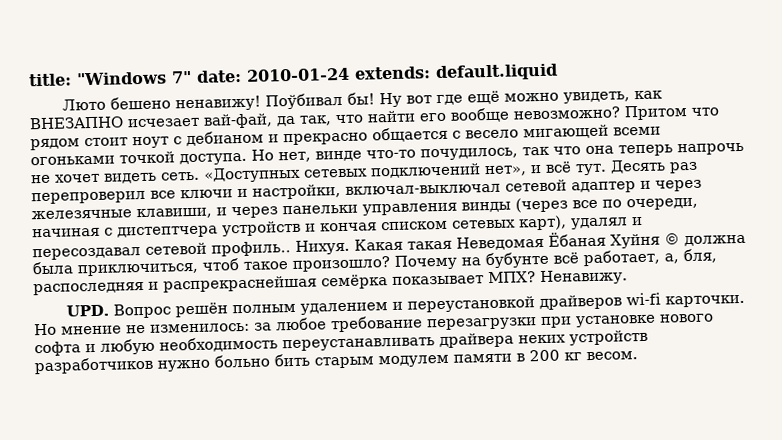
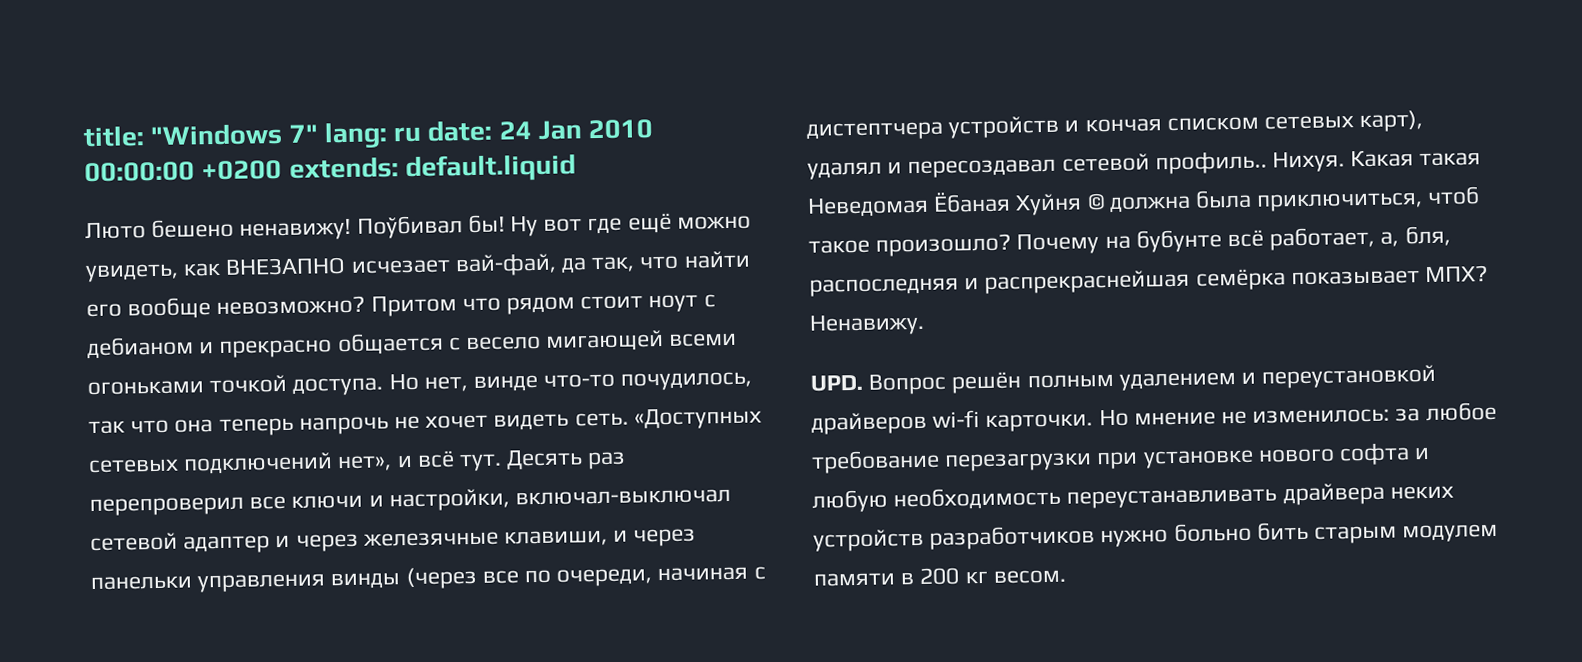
[196,67,350,83] date: 2010-01-24 -> [323,119,654,149] [84,159,283,183] lang: ru date: 24 Jan 2010 00:00:00 +0200

